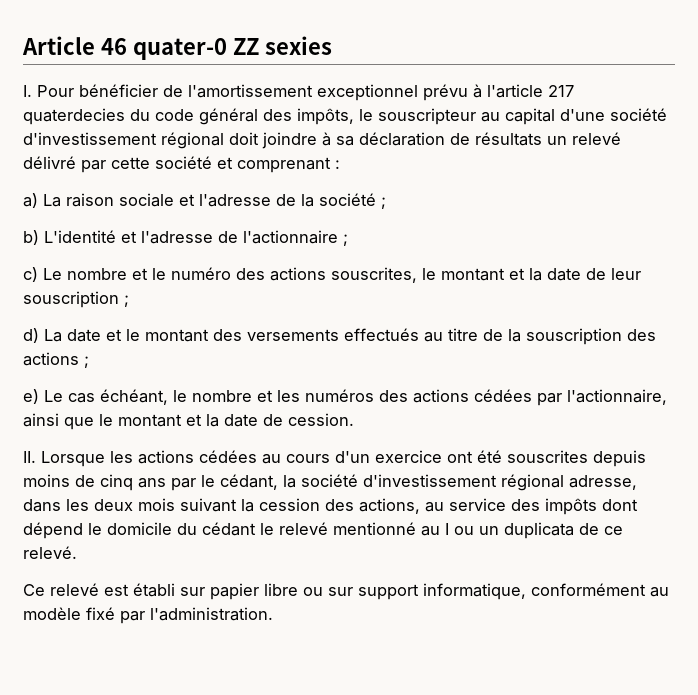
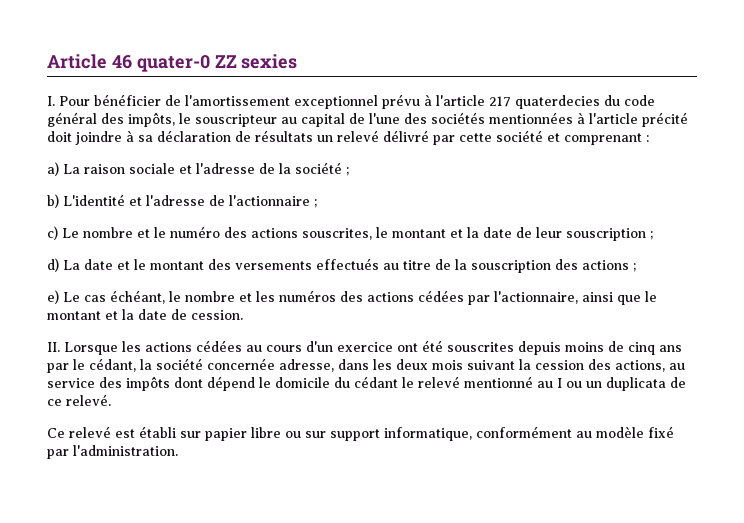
[560,108,667,121] [23,132,224,149] d'une société d'investissement régional -> [349,112,688,127] de l'une des sociétés mentionnées à l'article précité
[363,474,564,491] d'investissement régional -> [207,358,275,370] concernée

